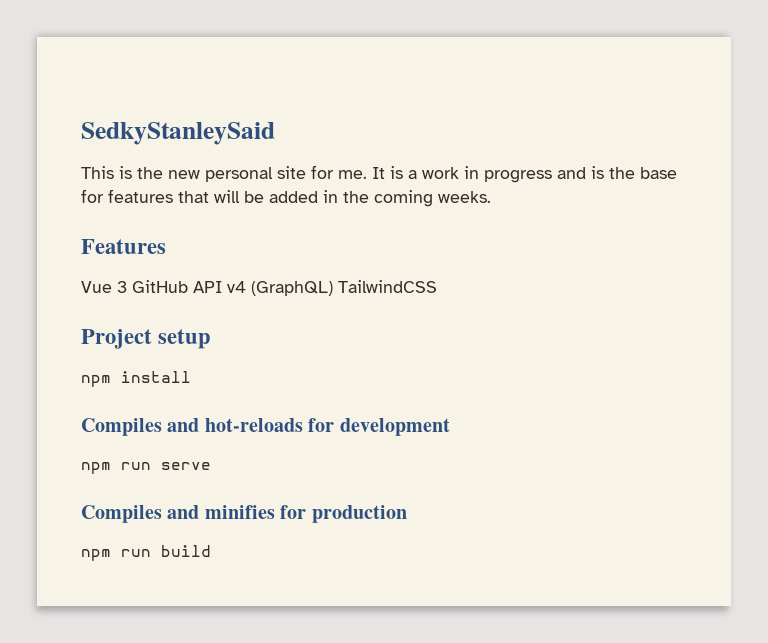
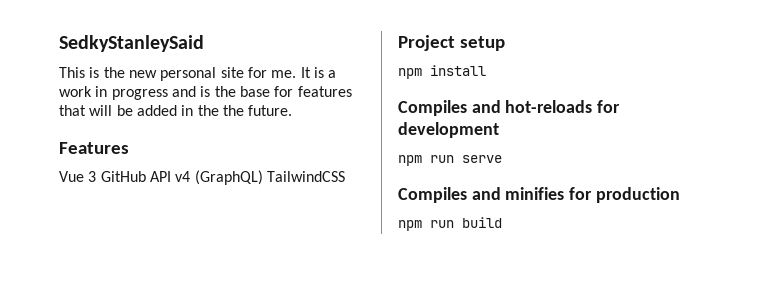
[374,190,491,207] coming weeks. -> [222,105,293,116] the future.

